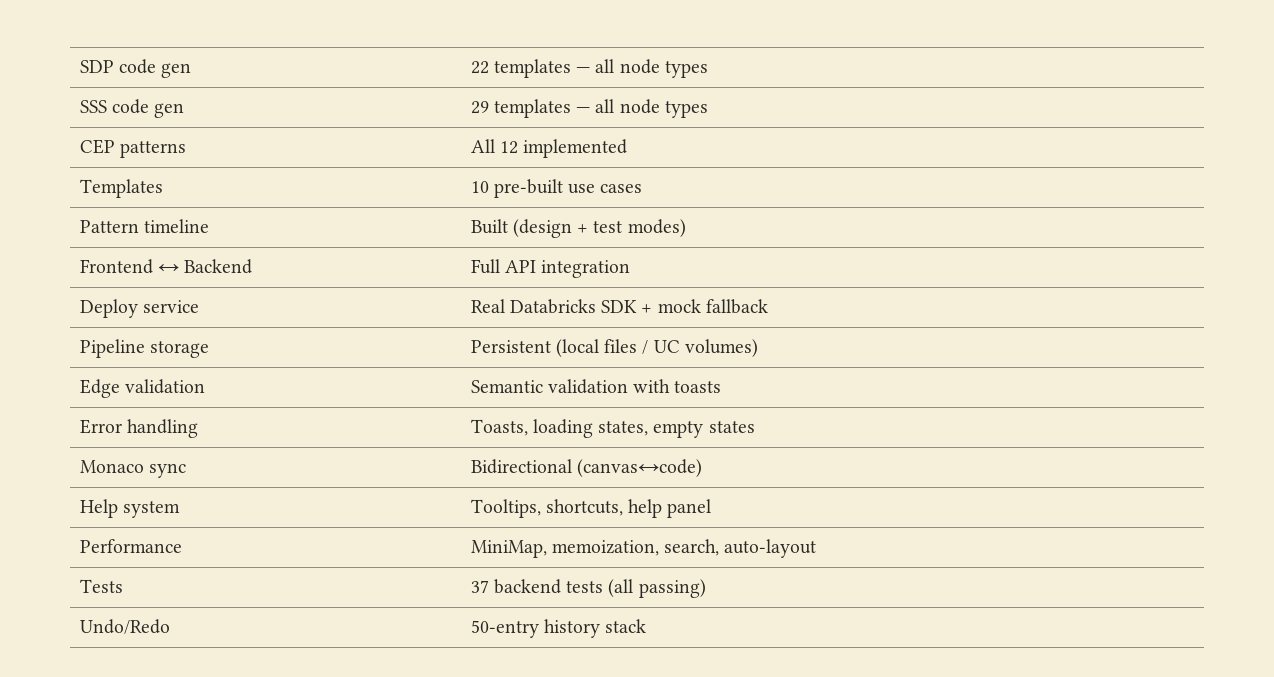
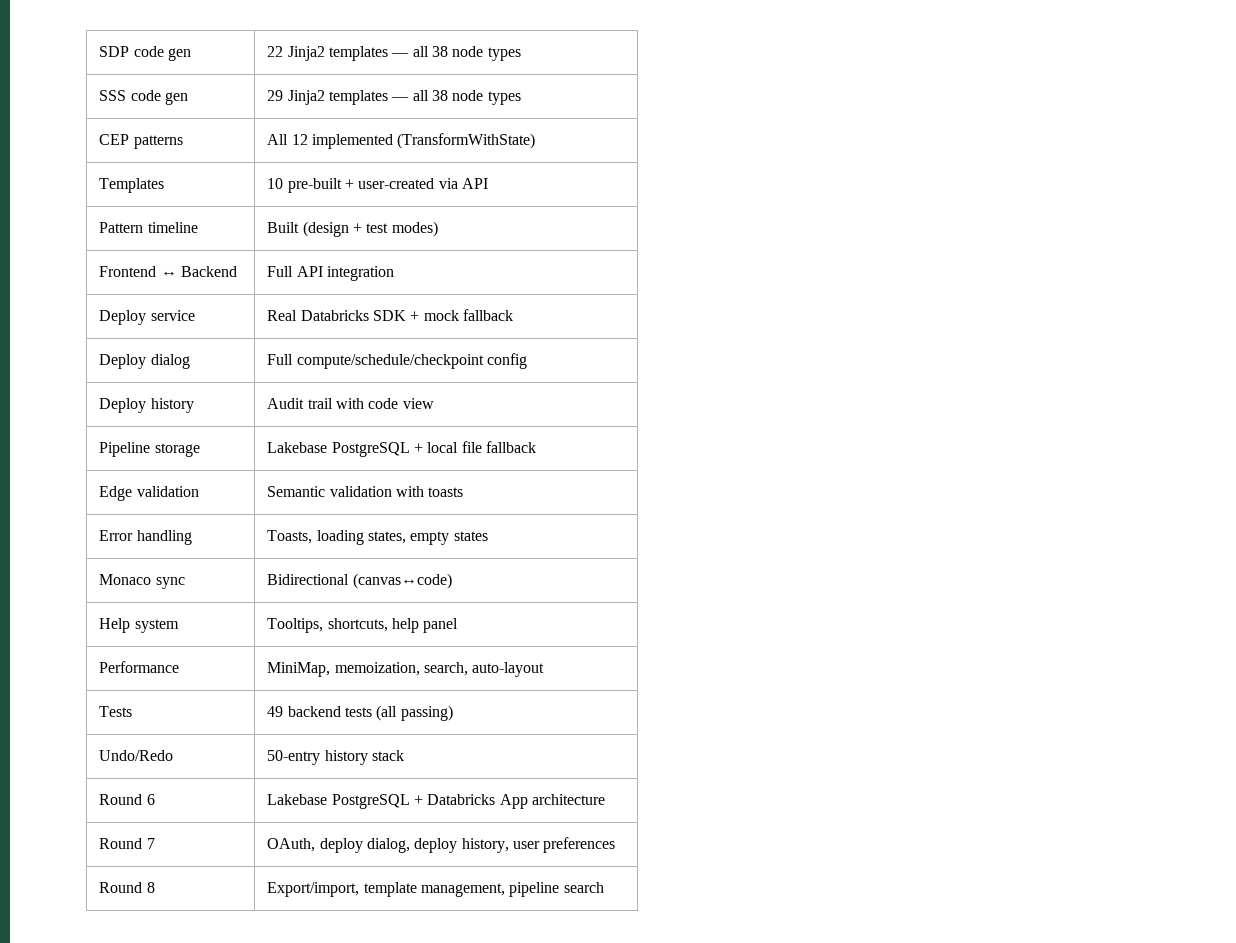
[493,59,615,78] templates — all -> [287,46,449,61] Jinja2 templates — all 38
[493,99,615,118] templates — all -> [287,90,449,105] Jinja2 templates — all 38
(628, 148) none -> [397,133,536,149] (TransformWithState)
[568,184,643,194] use cases -> [345,178,489,189] + user-created via API
[79,339,209,358] [470,339,758,357] Pipeline storage | Persistent (local files / UC volumes) -> [99,354,190,369] [267,353,528,369] [99,398,194,413] [267,398,434,409] [99,442,200,457] [267,441,537,457] Deploy dialog | Full compute/schedule/checkpoint config // Deploy history | Audit trail with code view // Pipeline storage | Lakebase PostgreSQL + local file fallback
[470,580,489,593] 37 -> [267,706,284,717] 49
(647, 626) none -> [99,794,155,805] [267,794,606,809] [99,838,155,849] [267,837,616,853] [99,882,155,893] [267,882,604,897] // Round 6 | Lakebase PostgreSQL + Databricks App architecture // Round 7 | OAuth, deploy dialog, deploy history, user preferences // Round 8 | Export/import, template management, pipeline search

